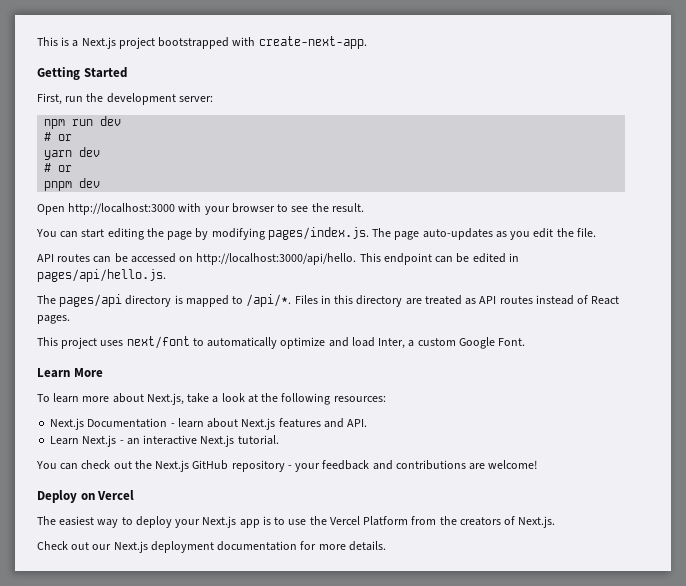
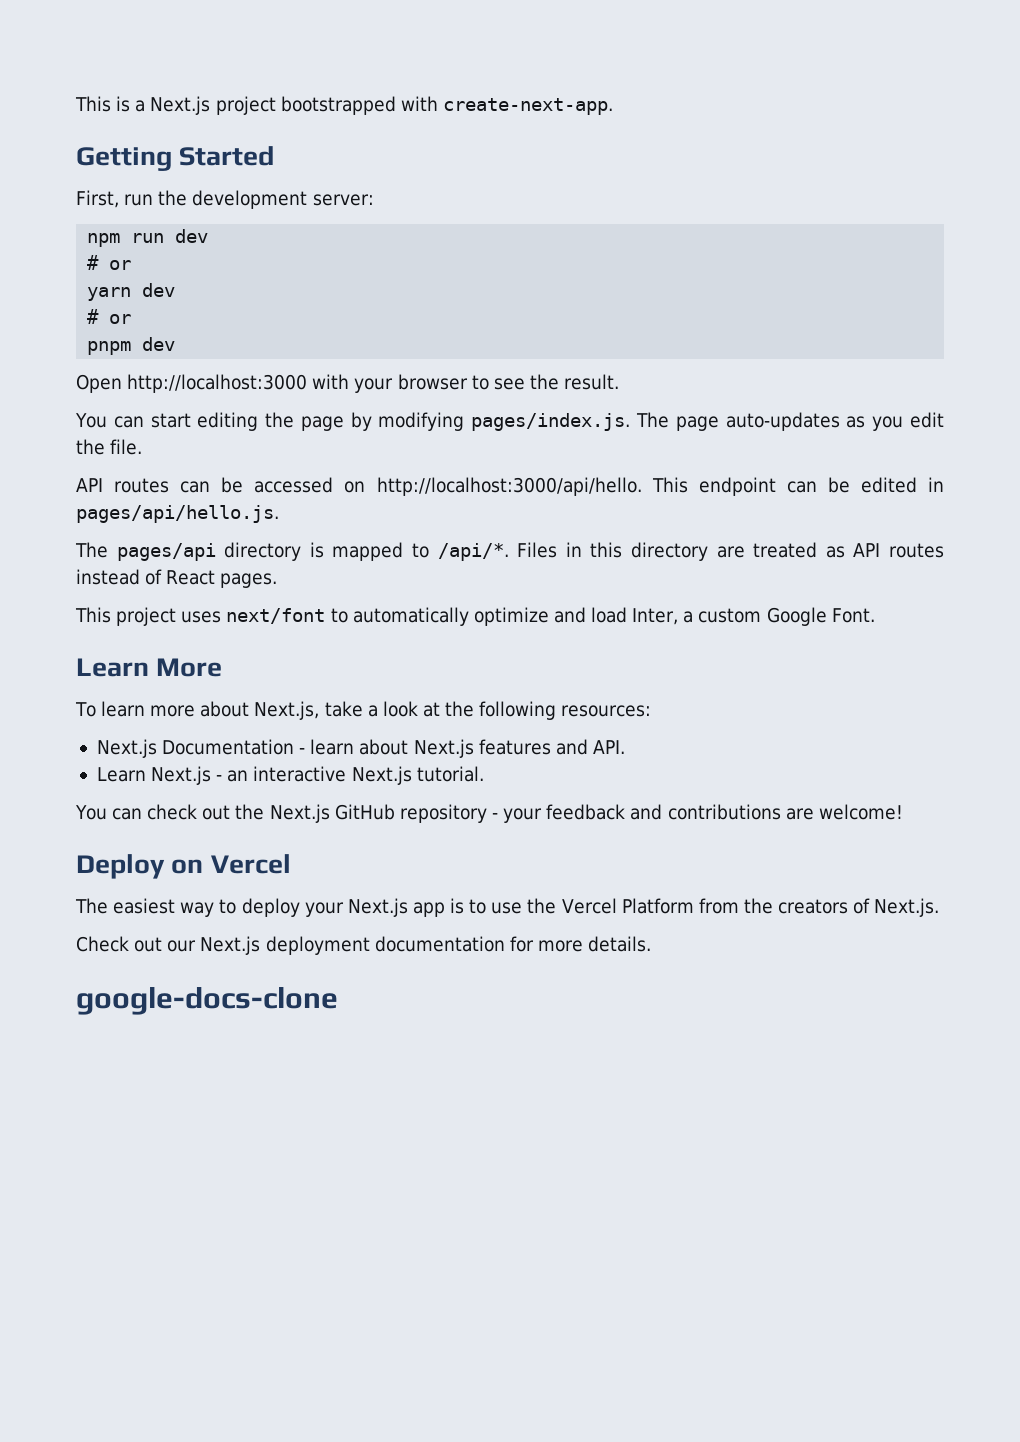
(386, 546) none -> [76,987,338,1015] // google-docs-clone

